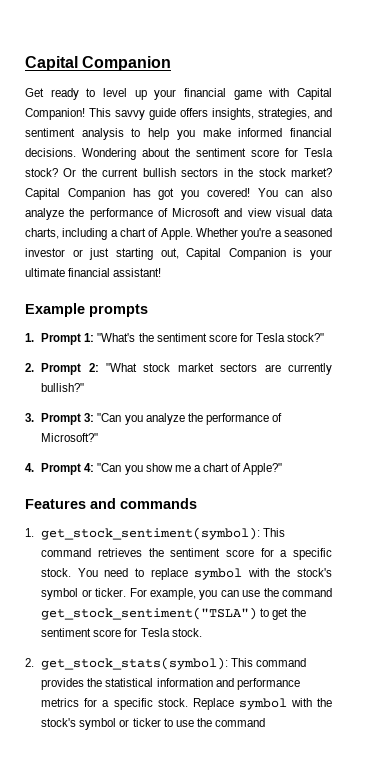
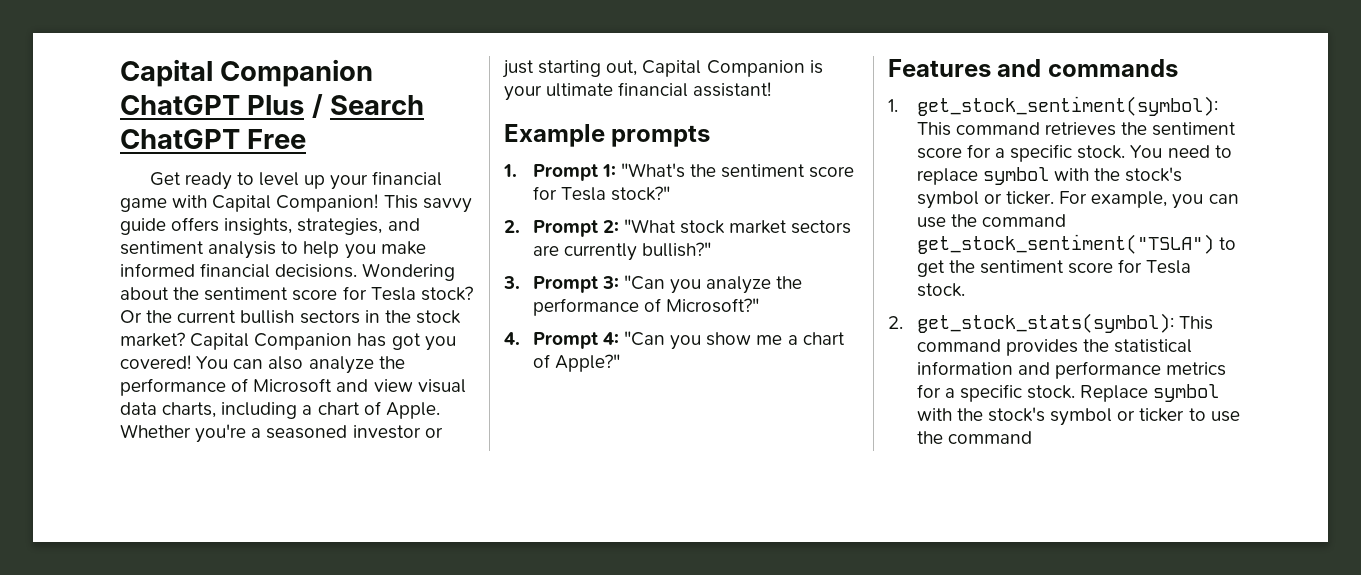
[25,56,172,71] Capital Companion -> [120,59,374,87] [120,94,425,118] [120,129,307,149] Capital Companion ChatGPT Plus / Search ChatGPT Free

